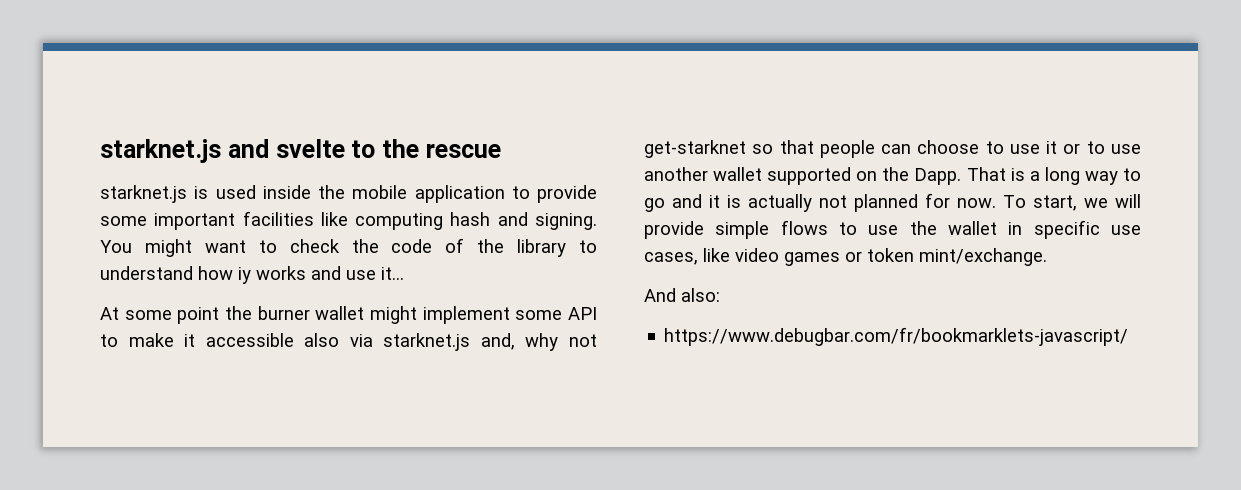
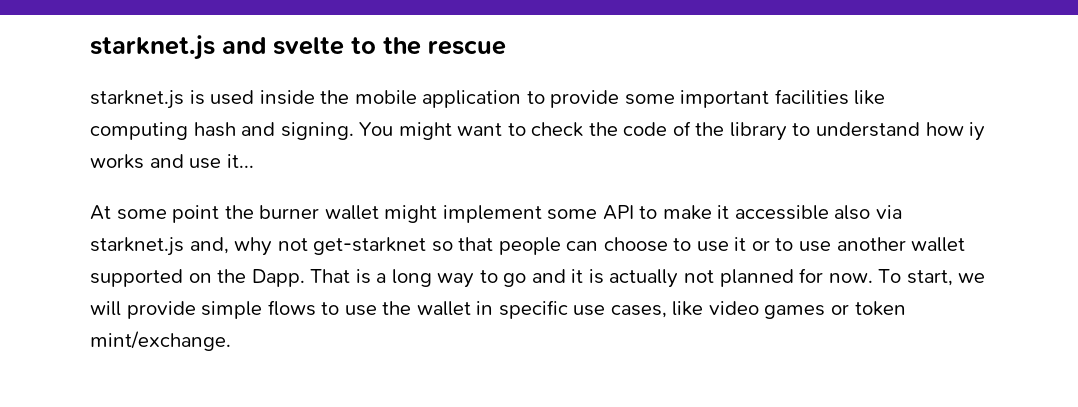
[644,288,720,302] [664,327,1129,346] // And also: // https://www.debugbar.com/fr/bookmarklets-javascript/ -> (231, 341) none

